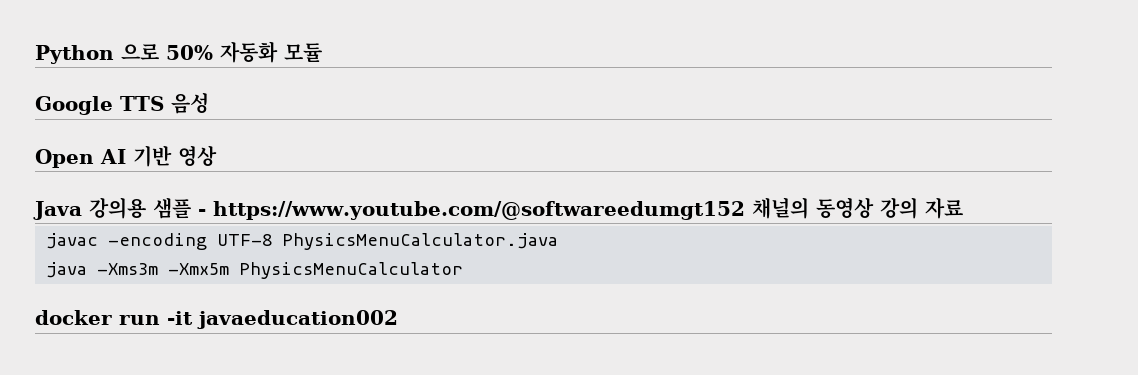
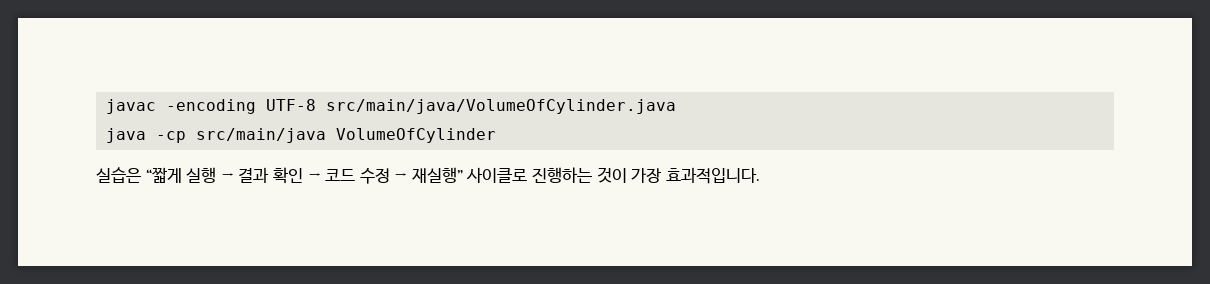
[35,41,322,64] [35,93,209,115] [35,145,217,168] [33,197,963,220] Python 으로 50% 자동화 모듈 // Google TTS 음성 // Open AI 기반 영상 // Java 강의용 샘플 - https://www.youtube.com/@softwareedumgt152 채널의 동영상 강의 자료 // -> (106, 106) none
[281,233,558,250] PhysicsMenuCalculator.java -> [326,99,677,114] src/main/java/VolumeOfCylinder.java
[96,262,463,279] [35,310,398,329] -Xms3m -Xmx5m PhysicsMenuCalculator // docker run -it javaeducation002 -> [156,128,497,143] [96,167,760,184] -cp src/main/java VolumeOfCylinder // 실습은 “짧게 실행 → 결과 확인 → 코드 수정 → 재실행” 사이클로 진행하는 것이 가장 효과적입니다.

